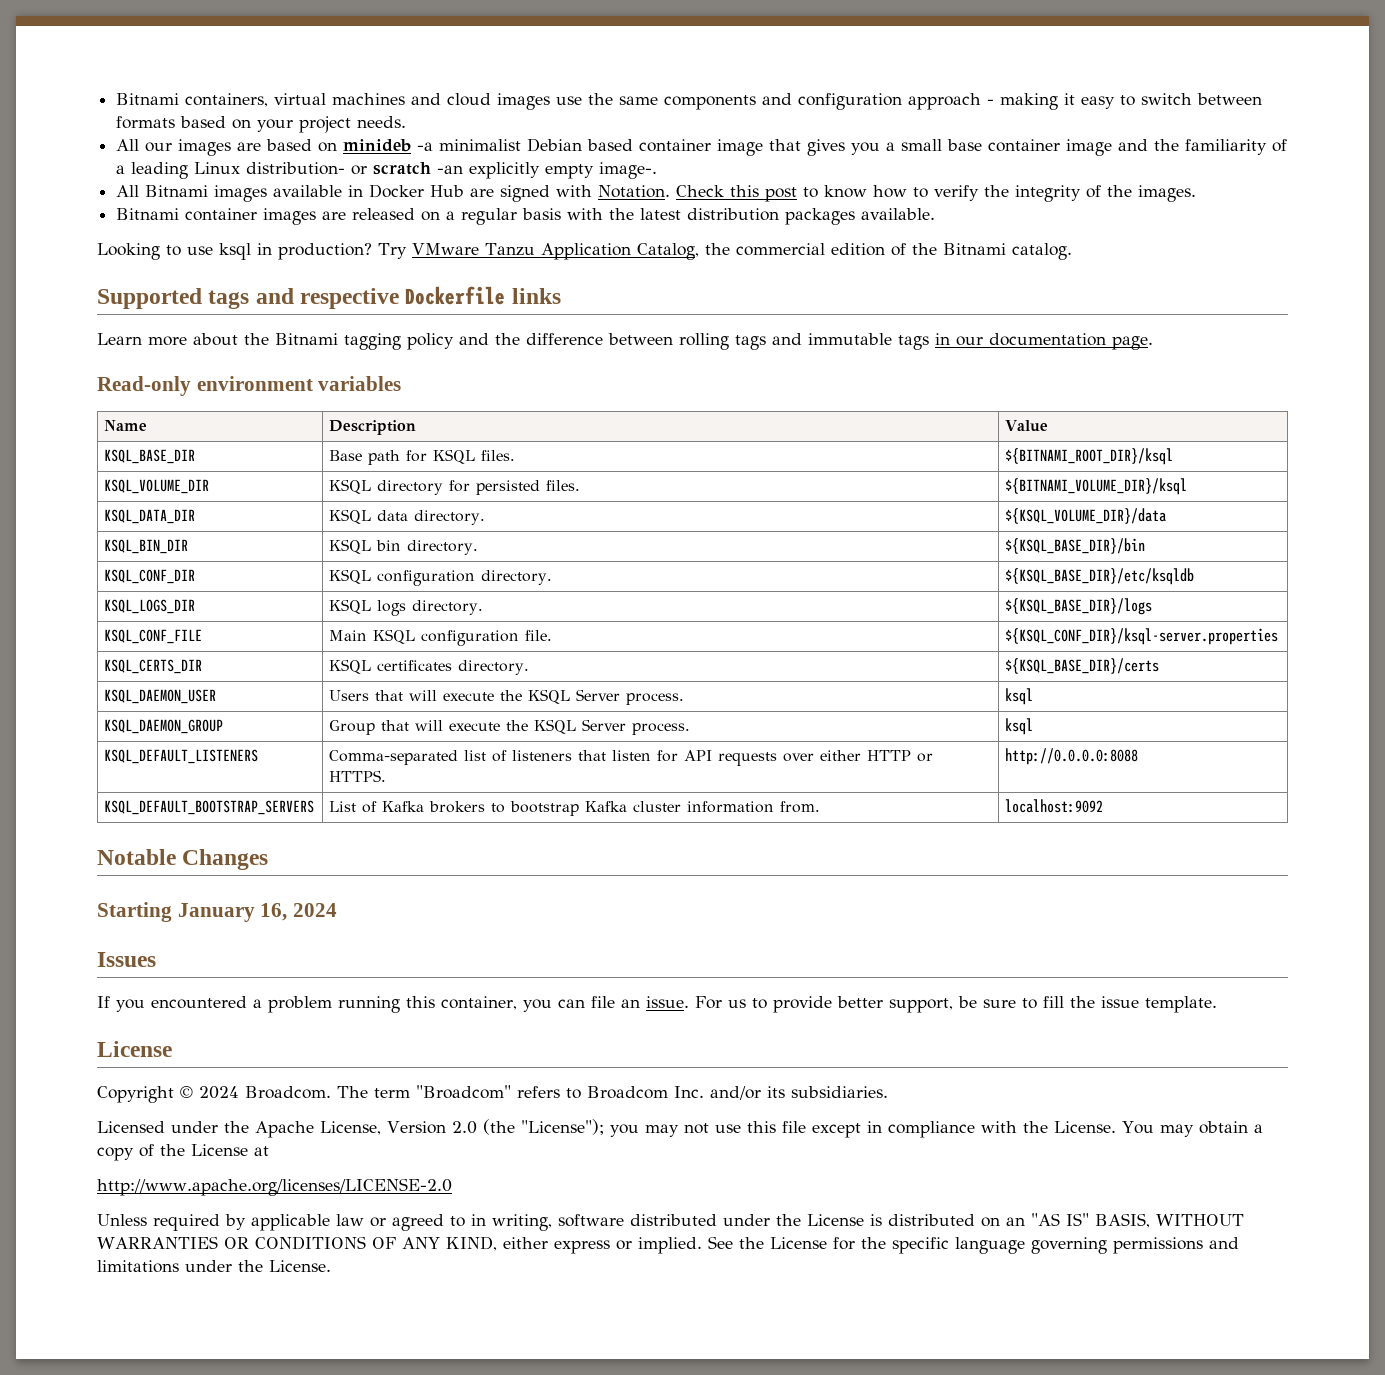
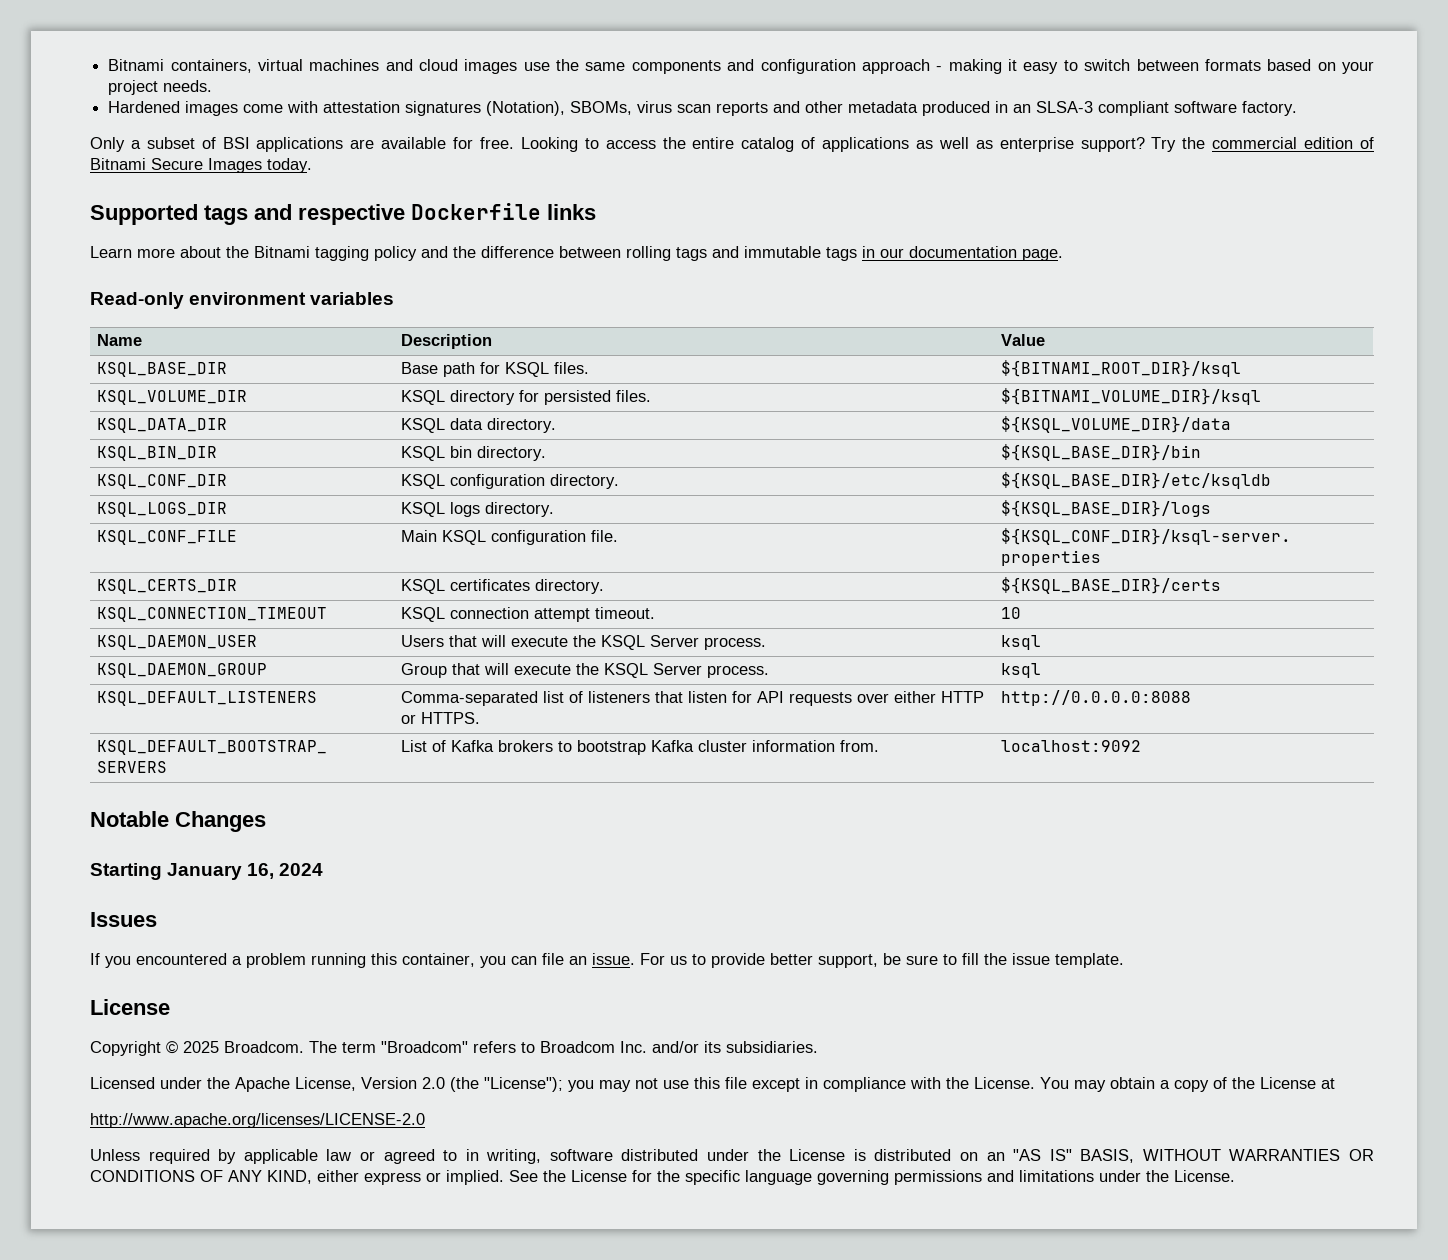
[116,138,1288,156] [116,162,658,179] [116,184,1197,202] [116,208,936,225] [97,243,1072,260] All our images are based on minideb -a minimalist Debian based container image that gives you a small base container image and the familiarity of a leading Linux distribution- or scratch -an explicitly empty image-. // All Bitnami images available in Docker Hub are signed with Notation. Check this post to know how to verify the integrity of the images. // Bitnami container images are released on a regular basis with the latest distribution packages available. // Looking to use ksql in production? Try VMware Tanzu Application Catalog, the commercial edition of the Bitnami catalog. -> [108,101,1298,116] [90,137,1375,152] [90,158,312,173] Hardened images come with attestation signatures (Notation), SBOMs, virus scan reports and other metadata produced in an SLSA-3 compliant software factory. // Only a subset of BSI applications are available for free. Looking to access the entire catalog of applications as well as enterprise support? Try the commercial edition of Bitnami Secure Images today.
(1160, 666) none -> [97,607,328,622] [401,607,656,622] [1001,607,1022,619] // KSQL_CONNECTION_TIMEOUT | KSQL connection attempt timeout. | 10
[199,1086,239,1099] 2024 -> [183,1041,219,1053] 2025

